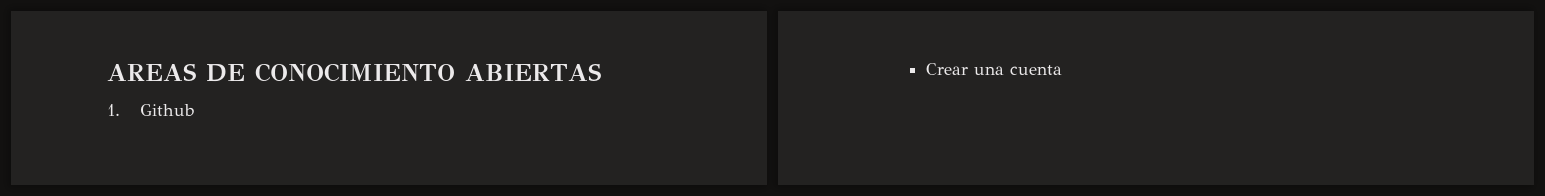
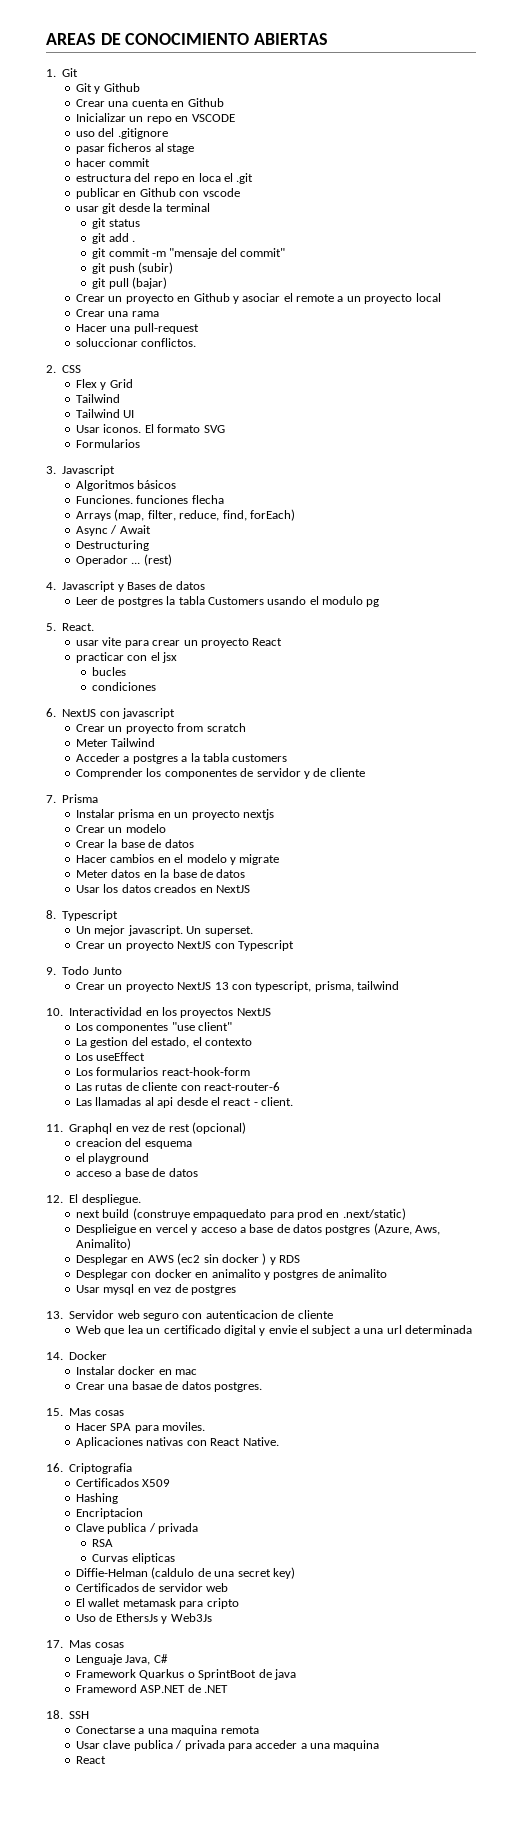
(120, 110) none -> [62,68,79,77] [76,83,101,94] Git // Git y
(1062, 70) none -> [171,98,224,107] [76,113,235,124] [76,128,168,139] [76,143,195,154] [76,158,151,167] [76,173,254,184] [76,188,240,199] [76,203,210,214] [92,218,140,229] [92,233,136,244] [92,248,286,259] [92,262,174,274] [92,277,168,289] [76,293,441,304] [76,309,159,317] [76,323,199,334] [76,338,197,347] [46,365,82,373] [76,379,133,390] [76,394,121,403] [76,409,135,418] [76,424,225,433] [76,439,141,448] [46,465,116,476] [76,480,177,491] [76,495,224,504] [76,509,295,521] [76,525,151,536] [76,540,150,551] [76,554,172,566] [46,581,205,592] [76,596,380,607] [46,623,95,631] [76,637,283,648] [76,652,178,663] [92,667,127,676] [92,682,157,691] [46,708,176,719] [76,723,246,734] [76,738,156,747] [76,753,288,764] [76,768,365,779] [46,794,99,803] [76,809,274,820] [76,824,166,833] [76,839,194,848] [76,854,280,865] [76,869,246,878] [76,884,250,893] [46,910,119,921] [76,925,253,936] [76,940,294,951] [46,966,122,975] [76,981,400,992] [46,1007,271,1018] [76,1022,233,1033] [76,1037,252,1048] [76,1052,146,1061] [76,1067,250,1076] [76,1082,280,1091] [76,1097,294,1108] [46,1122,247,1134] [76,1138,192,1149] [76,1153,150,1164] [76,1168,198,1177] [46,1194,141,1205] [76,1208,406,1220] [76,1223,441,1235] [76,1238,132,1250] [76,1253,301,1265] [76,1269,388,1280] [76,1284,236,1295] [46,1310,333,1321] [76,1325,472,1336] [46,1351,108,1360] [76,1366,198,1375] [76,1381,262,1392] [46,1408,124,1416] [76,1422,206,1433] [76,1437,279,1448] [46,1463,133,1474] [76,1478,171,1487] [76,1493,119,1504] [76,1508,144,1519] [76,1523,199,1534] [92,1539,114,1547] [92,1553,175,1564] [76,1567,295,1579] [76,1583,229,1592] [76,1598,239,1609] [76,1613,212,1624] [46,1640,124,1648] [76,1654,168,1665] [76,1669,296,1680] [76,1684,229,1693] [46,1710,90,1719] [76,1725,259,1736] [76,1740,380,1751] [76,1756,107,1764] en Github // Inicializar un repo en VSCODE // uso del .gitignore // pasar ficheros al stage // hacer commit // estructura del repo en loca el .git // publicar en Github con vscode // usar git desde la terminal // git status // git add . // git commit -m "mensaje del commit" // git push (subir) // git pull (bajar) // Crear un proyecto en Github y asociar el remote a un proyecto local // Crear una rama // Hacer una pull-request // soluccionar conflictos. // 2. CSS // Flex y Grid // Tailwind // Tailwind UI // Usar iconos. El formato SVG // Formularios // 3. Javascript // Algoritmos básicos // Funciones. funciones flecha // Arrays (map, filter, reduce, find, forEach) // Async / Await // Destructuring // Operador ... (rest) // 4. Javascript y Bases de datos // Leer de postgres la tabla Customers usando el modulo pg // 5. React. // usar vite para crear un proyecto React // practicar con el jsx // bucles // condiciones // 6. NextJS con javascript // Crear un proyecto from scratch // Meter Tailwind // Acceder a postgres a la tabla customers // Comprender los componentes de servidor y de cliente // 7. Prisma // Instalar prisma en un proyecto nextjs // Crear un modelo // Crear la base de datos // Hacer cambios en el modelo y migrate // Meter datos en la base de datos // Usar los datos creados en NextJS // 8. Typescript // Un mejor javascript. Un superset. // Crear un proyecto NextJS con Typescript // 9. Todo Junto // Crear un proyecto NextJS 13 con typescript, prisma, tailwind // 10. Interactividad en los proyectos NextJS // Los componentes "use client" // La gestion del estado, el contexto // Los useEffect // Los formularios react-hook-form // Las rutas de cliente con react-router-6 // Las llamadas al api desde el react - client. // 11. Graphql en vez de rest (opcional) // creacion del esquema // el playground // acceso a base de datos // 12. El despliegue. // next build (construye empaquedato para prod en .next/static) // Desplieigue en vercel y acceso a base de datos postgres (Azure, Aws, Animalito) // Desplegar en AWS (ec2 sin docker ) y RDS // Desplegar con docker en animalito y postgres de animalito // Usar mysql en vez de postgres // 13. Servidor web seguro con autenticacion de cliente // Web que lea un certificado digital y envie el subject a una url determinada // 14. Docker // Instalar docker en mac // Crear una basae de datos postgres. // 15. Mas cosas // Hacer SPA para moviles. // Aplicaciones nativas con React Native. // 16. Criptografia // Certificados X509 // Hashing // Encriptacion // Clave publica / privada // RSA // Curvas elipticas // Diffie-Helman (caldulo de una secret key) // Certificados de servidor web // El wallet metamask para cripto // Uso de EthersJs y Web3Js // 17. Mas cosas // Lenguaje Java, C# // Framework Quarkus o SprintBoot de java // Frameword ASP.NET de .NET // 18. SSH // Conectarse a una maquina remota // Usar clave publica / privada para acceder a una maquina // React

